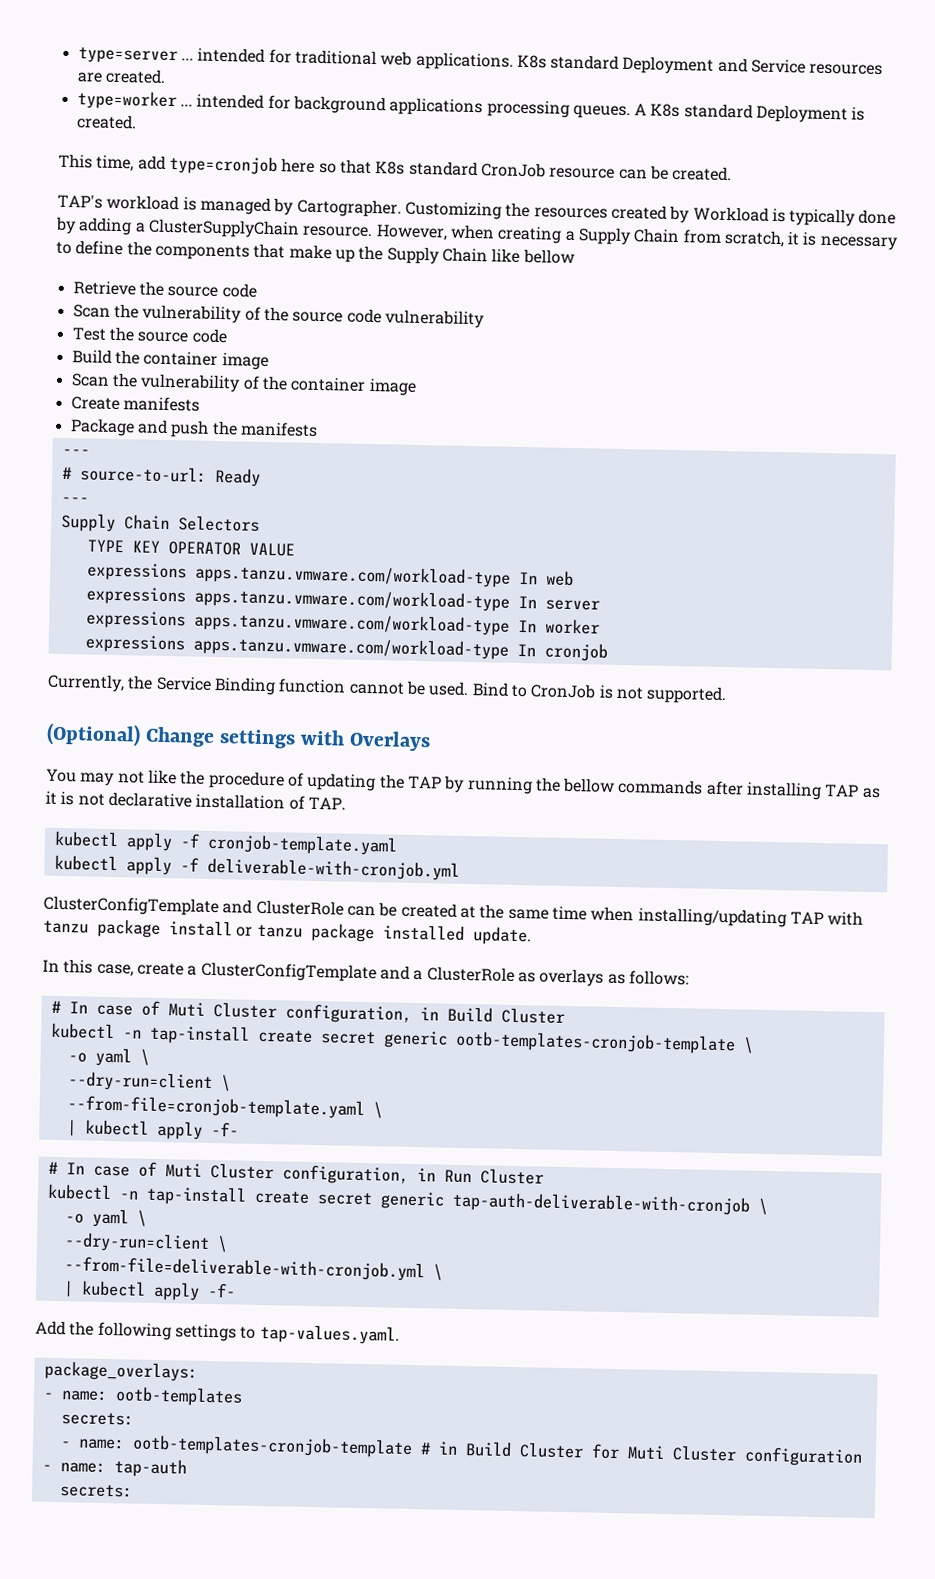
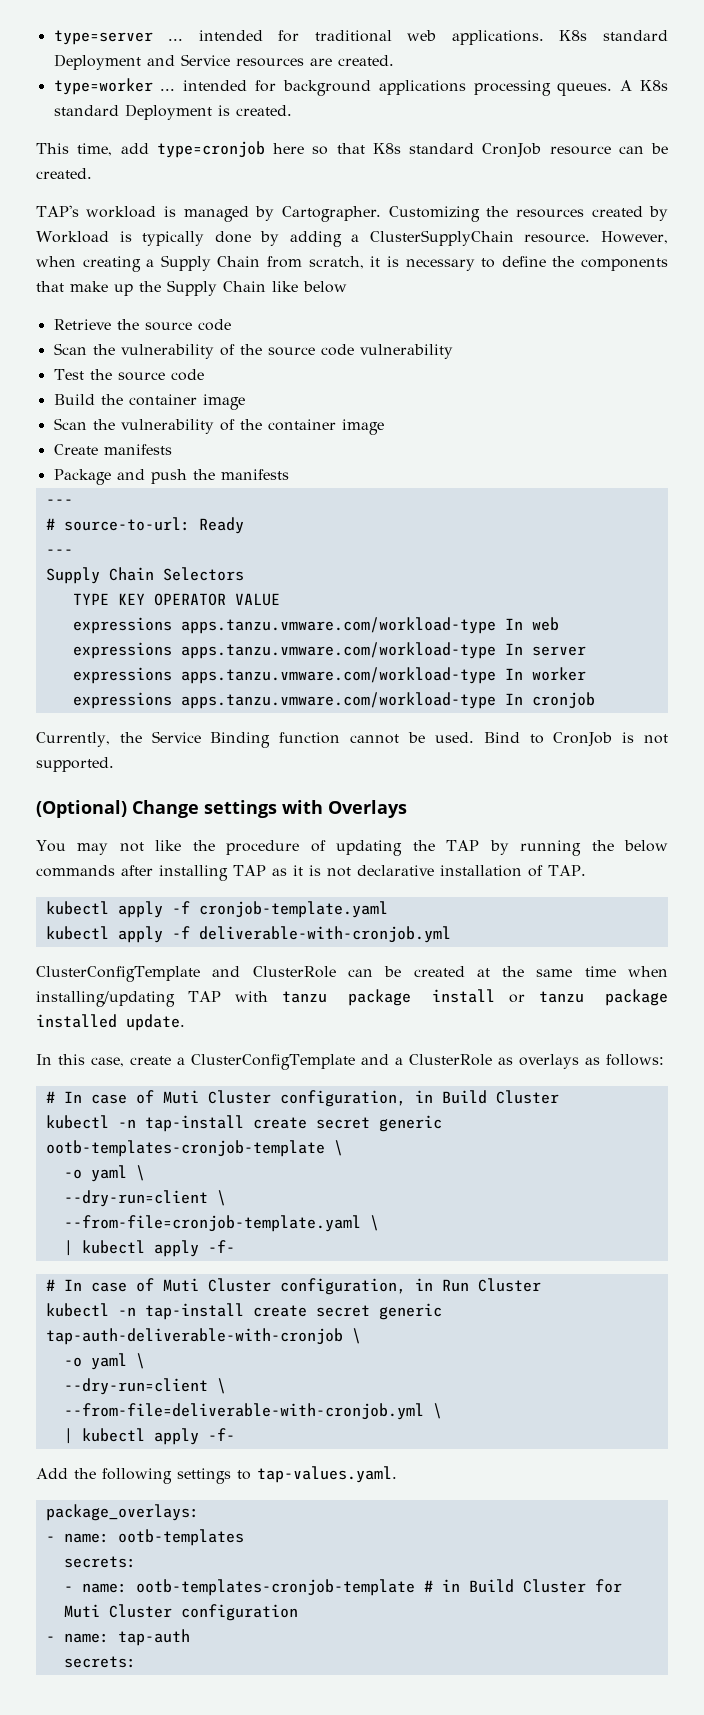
[522,248,575,265] bellow -> [303,281,347,293] below
[562,777,616,793] bellow -> [624,840,668,852] below

